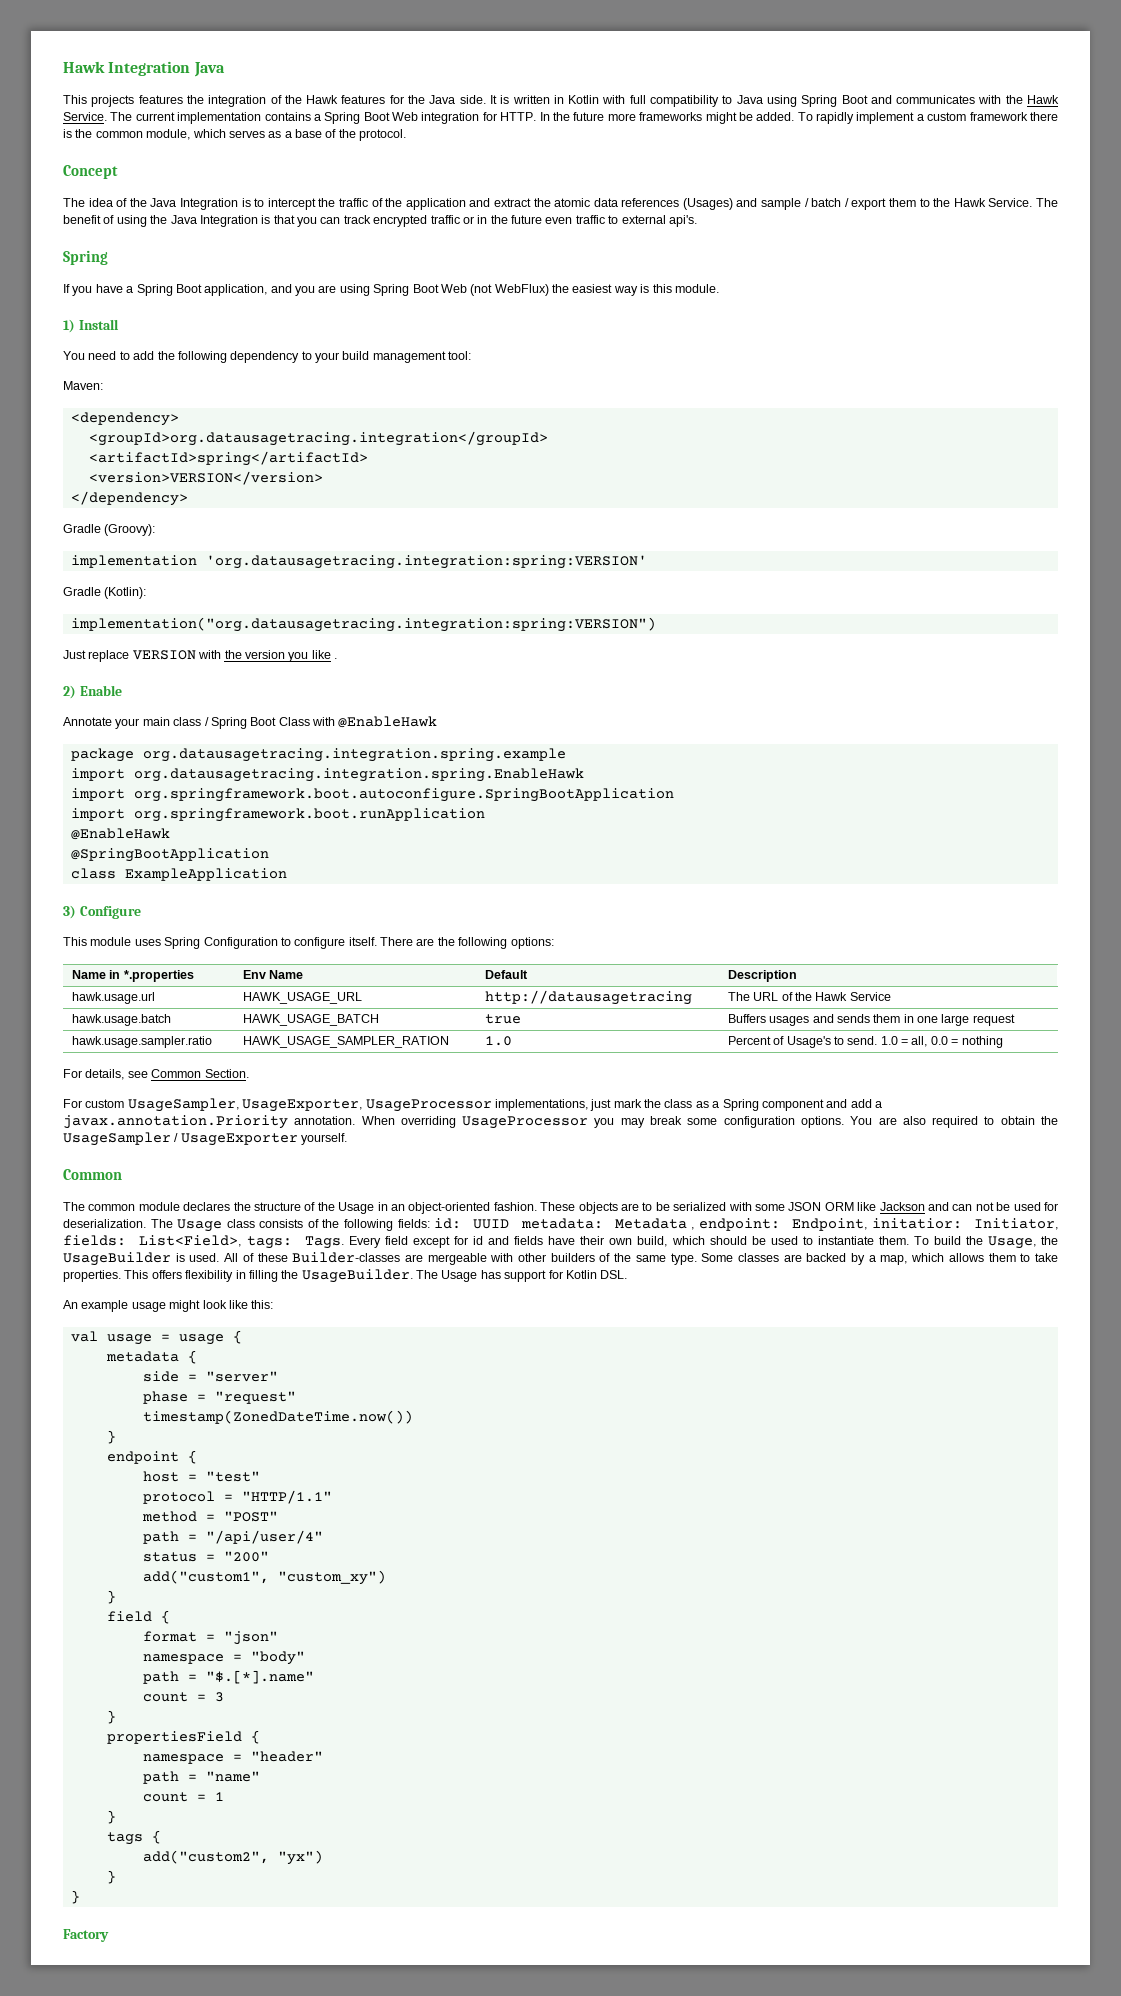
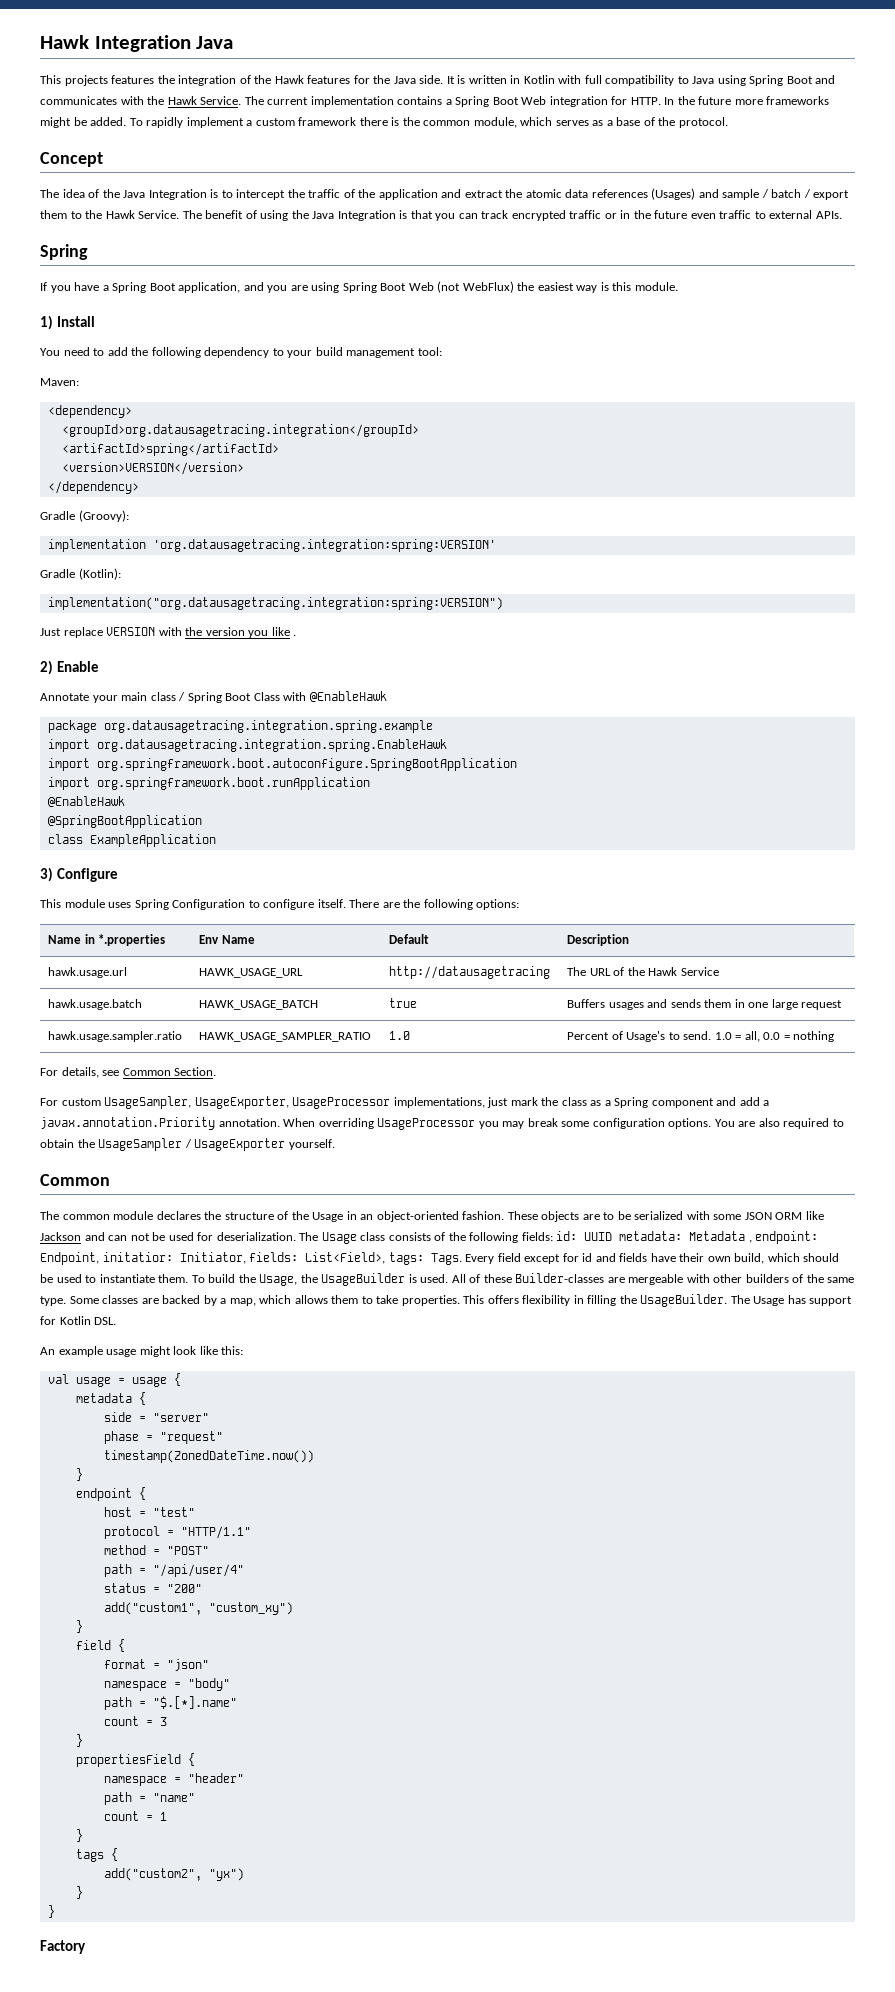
[668,215,697,227] api's. -> [815,211,842,219] APIs.
[242,1036,449,1048] HAWK_USAGE_SAMPLER_RATION -> [199,1032,372,1042] HAWK_USAGE_SAMPLER_RATIO

